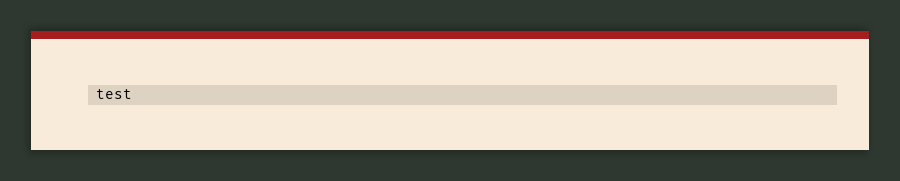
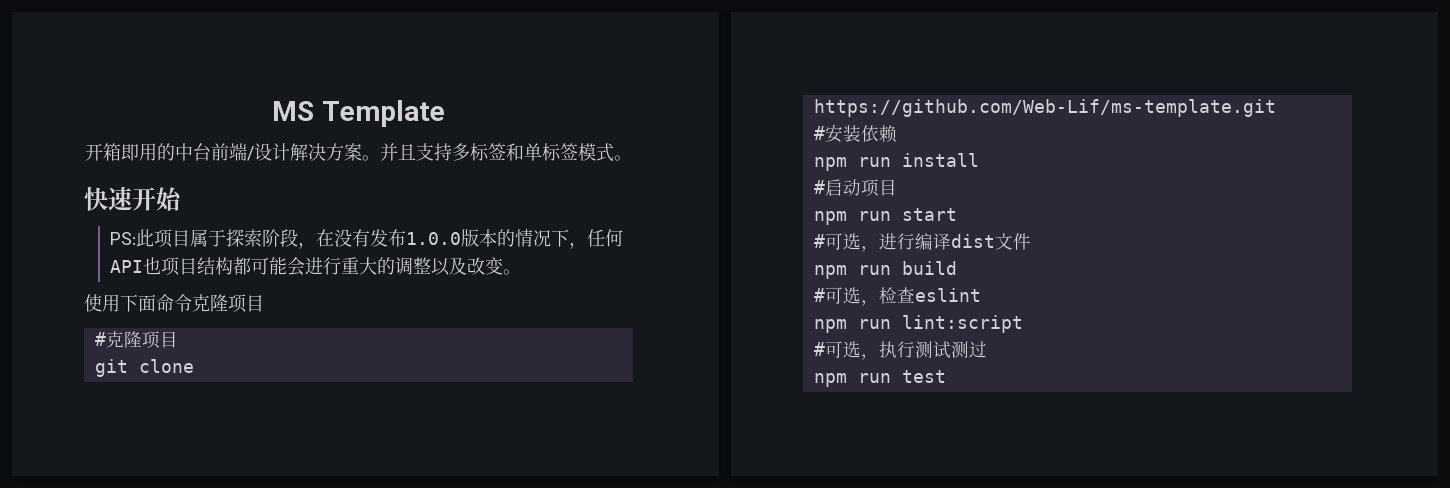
(96, 94) none -> [272,100,445,127] [85,143,632,162] [84,187,182,211] [110,229,624,249] [110,257,522,276] [84,294,264,313] [94,331,178,349] [94,359,194,377] [813,99,1276,117] [813,124,897,143] [813,153,979,171] [813,179,897,197] [813,208,957,225] [813,233,1031,252] [813,261,957,279] [813,287,981,306] [813,315,1023,333] [813,341,987,360] [813,373,891,387] MS Template // 开箱即用的中台前端/设计解决方案。并且支持多标签和单标签模式。 // 快速开始 // PS:此项目属于探索阶段，在没有发布1.0.0版本的情况下，任何API也项目结构都可能会进行重大的调整以及改变。 // 使用下面命令克隆项目 // #克隆项目 // git clone https://github.com/Web-Lif/ms-template.git // #安装依赖 // npm run install // #启动项目 // npm run start // #可选，进行编译dist文件 // npm run build // #可选，检查eslint // npm run lint:script // #可选，执行测试测过 // npm run

